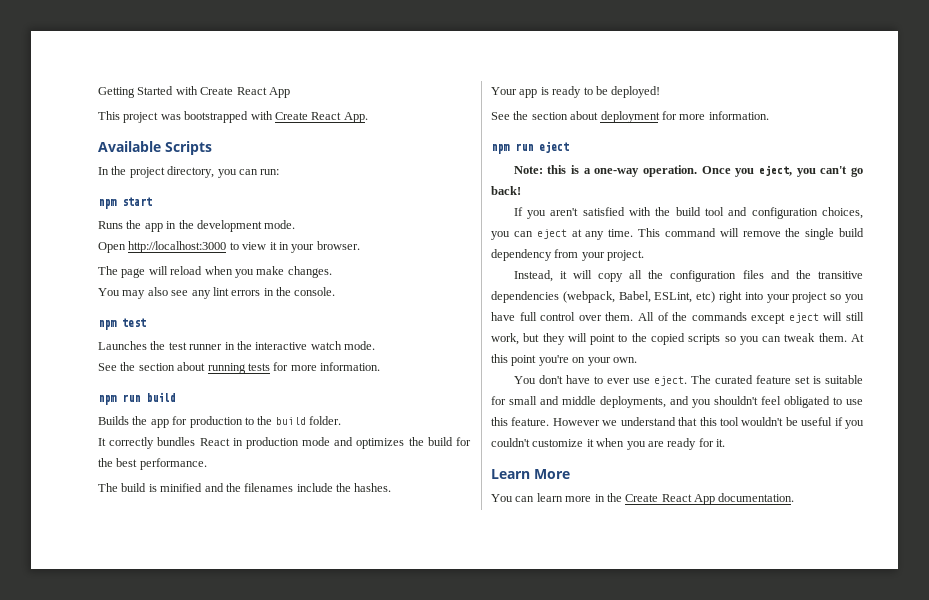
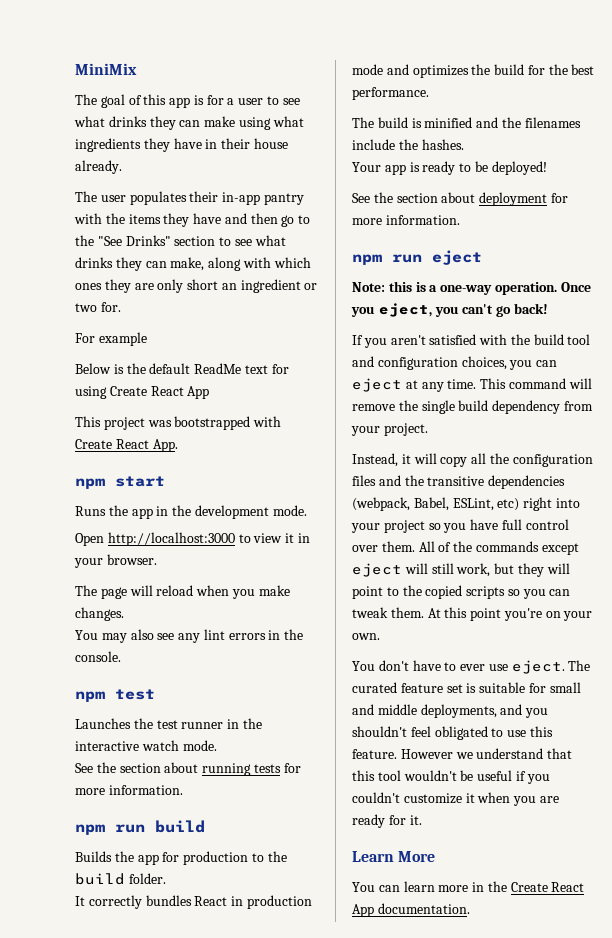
[98,86,198,98] Getting Started with -> [75,63,137,75] [75,94,300,108] [74,116,304,130] [75,138,288,152] [75,160,122,174] [75,191,304,205] [74,213,311,227] [75,235,286,246] [75,257,311,271] [75,279,318,293] [75,302,121,312] [75,332,147,346] [75,363,289,374] [75,386,107,399] MiniMix // The goal of this app is for a user to see what drinks they can make using what ingredients they have in their house already. // The user populates their in-app pantry with the items they have and then go to the "See Drinks" section to see what drinks they can make, along with which ones they are only short an ingredient or two for. // For example // Below is the default ReadMe text for using
[98,141,212,155] [98,166,280,178] // Available Scripts // In the project directory, you can run: -> (178, 445) none

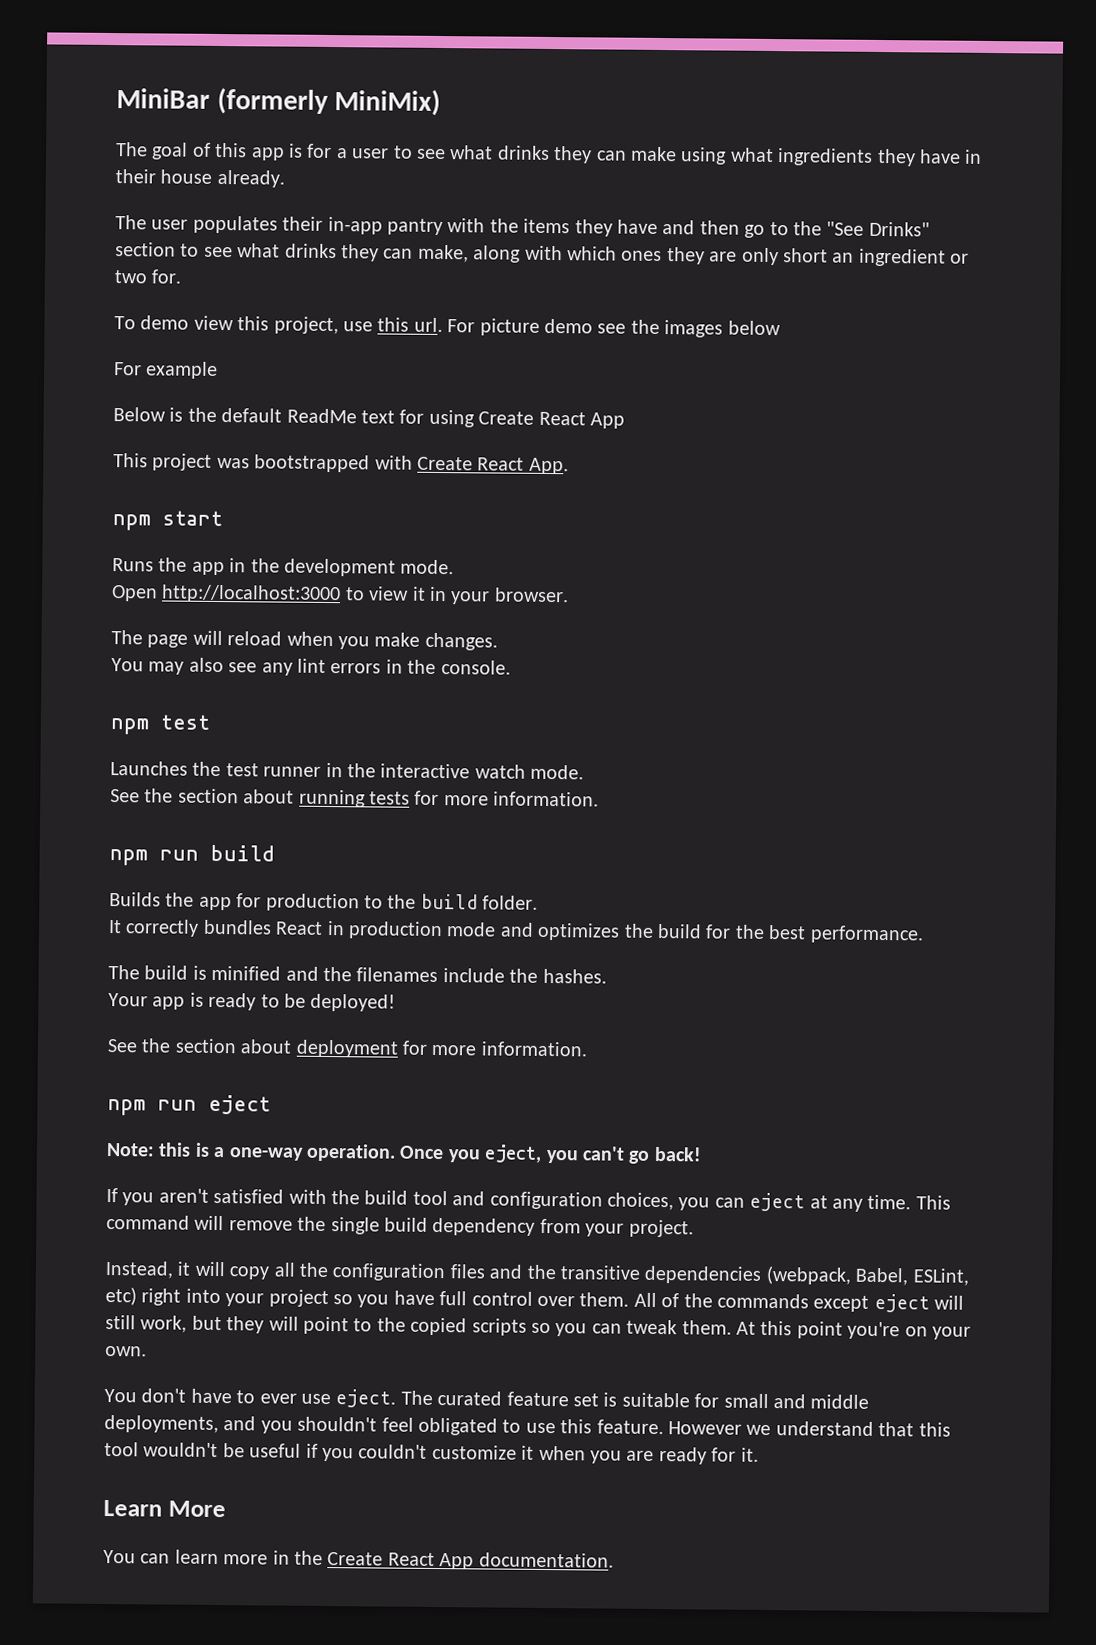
[75,63,137,75] MiniMix -> [116,87,442,117] MiniBar (formerly MiniMix)
(121, 307) none -> [114,315,781,338] // To demo view this project, use this url. For picture demo see the images below

